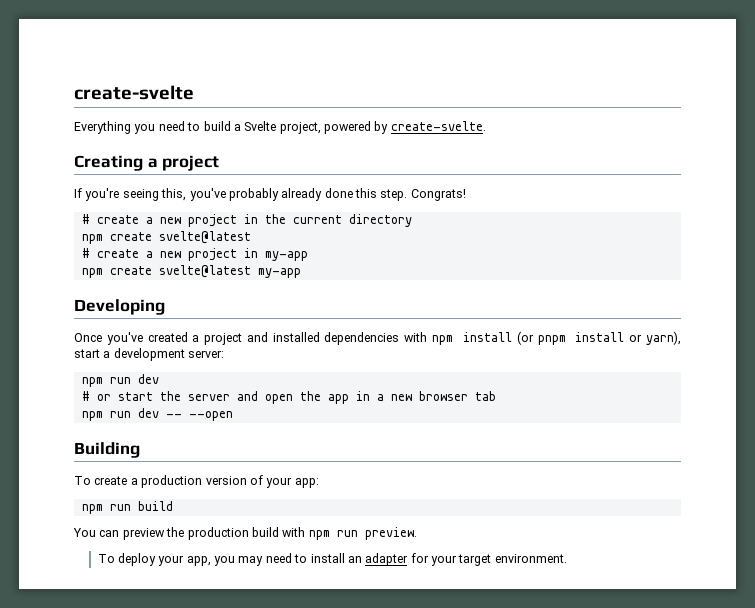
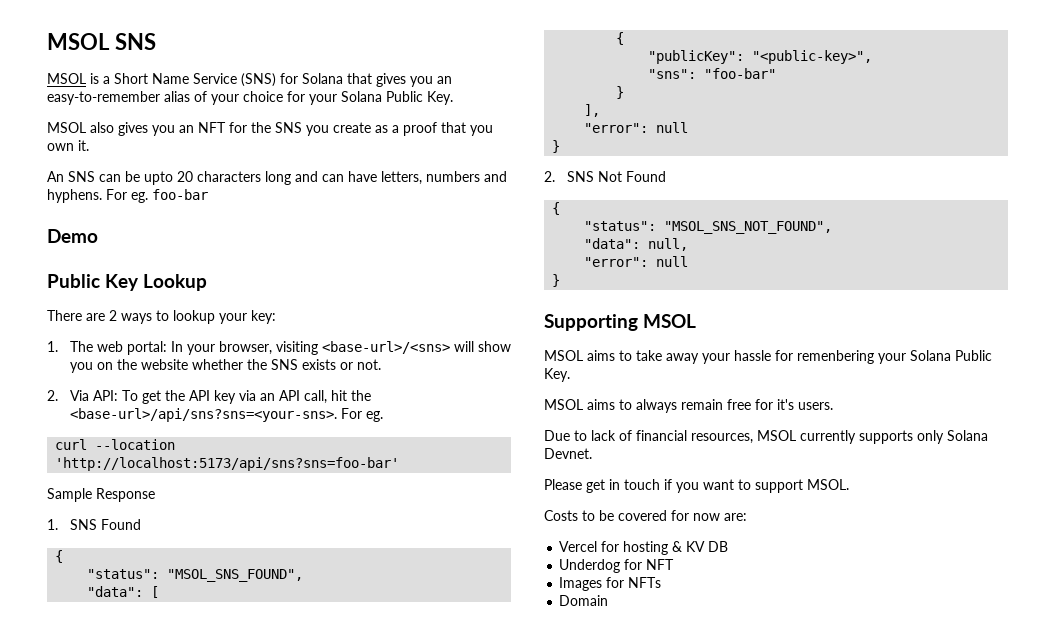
[74,85,194,100] [74,121,486,134] [74,155,220,171] [74,188,466,201] [81,214,412,227] [81,231,251,244] [81,248,308,261] [81,265,301,278] [74,299,165,315] [74,331,681,345] [74,348,225,361] [81,374,159,387] [81,391,496,404] [81,408,233,421] [74,442,140,458] [74,475,319,488] [81,501,173,514] [73,527,417,540] [97,553,567,566] create-svelte // Everything you need to build a Svelte project, powered by create-svelte. // Creating a project // If you're seeing this, you've probably already done this step. Congrats! // # create a new project in the current directory // npm create svelte@latest // # create a new project in my-app // npm create svelte@latest my-app // Developing // Once you've created a project and installed dependencies with npm install (or pnpm install or yarn), start a development server: // npm run dev // # or start the server and open the app in a new browser tab // npm run dev -- --open // Building // To create a production version of your app: // npm run build // You can preview the production build with npm run preview. // To deploy your app, you may need to install an adapter for your target environment. -> [47,33,156,50] [47,73,452,87] [47,91,453,105] [47,122,493,136] [47,140,89,151] [47,171,507,185] [47,189,208,203] [47,229,98,243] [47,274,208,291] [47,310,276,324] [47,341,511,355] [69,359,381,373] [47,390,371,404] [69,408,383,422] [55,439,176,450] [55,457,400,471] [47,488,155,502] [47,519,141,530] [55,550,64,563] [87,569,304,582] [87,586,160,598] [616,32,625,45] [648,50,873,64] [648,68,777,79] [616,86,625,99] [584,104,601,117] [584,122,689,133] [552,140,561,153] [544,171,666,182] [552,202,561,215] [584,221,833,234] [584,238,689,251] [584,256,689,267] [552,274,561,287] [544,314,697,331] [544,350,992,364] [544,368,570,382] [544,399,833,413] [544,430,988,444] [544,448,592,459] [544,479,849,493] [544,510,747,521] [559,541,729,555] [559,559,675,573] [559,577,662,591] [559,595,609,606] MSOL SNS // MSOL is a Short Name Service (SNS) for Solana that gives you an easy-to-remember alias of your choice for your Solana Public Key. // MSOL also gives you an NFT for the SNS you create as a proof that you own it. // An SNS can be upto 20 characters long and can have letters, numbers and hyphens. For eg. foo-bar // Demo // Public Key Lookup // There are 2 ways to lookup your key: // 1. The web portal: In your browser, visiting <base-url>/<sns> will show you on the website whether the SNS exists or not. // 2. Via API: To get the API key via an API call, hit the <base-url>/api/sns?sns=<your-sns>. For eg. // curl --location 'http://localhost:5173/api/sns?sns=foo-bar' // Sample Response // 1. SNS Found // { // "status": "MSOL_SNS_FOUND", // "data": [ // { // "publicKey": "<public-key>", // "sns": "foo-bar" // } // ], // "error": null // } // 2. SNS Not Found // { // "status": "MSOL_SNS_NOT_FOUND", // "data": null, // "error": null // } // Supporting MSOL // MSOL aims to take away your hassle for remenbering your Solana Public Key. // MSOL aims to always remain free for it's users. // Due to lack of financial resources, MSOL currently supports only Solana Devnet. // Please get in touch if you want to support MSOL. // Costs to be covered for now are: // Vercel for hosting & KV DB // Underdog for NFT // Images for NFTs // Domain

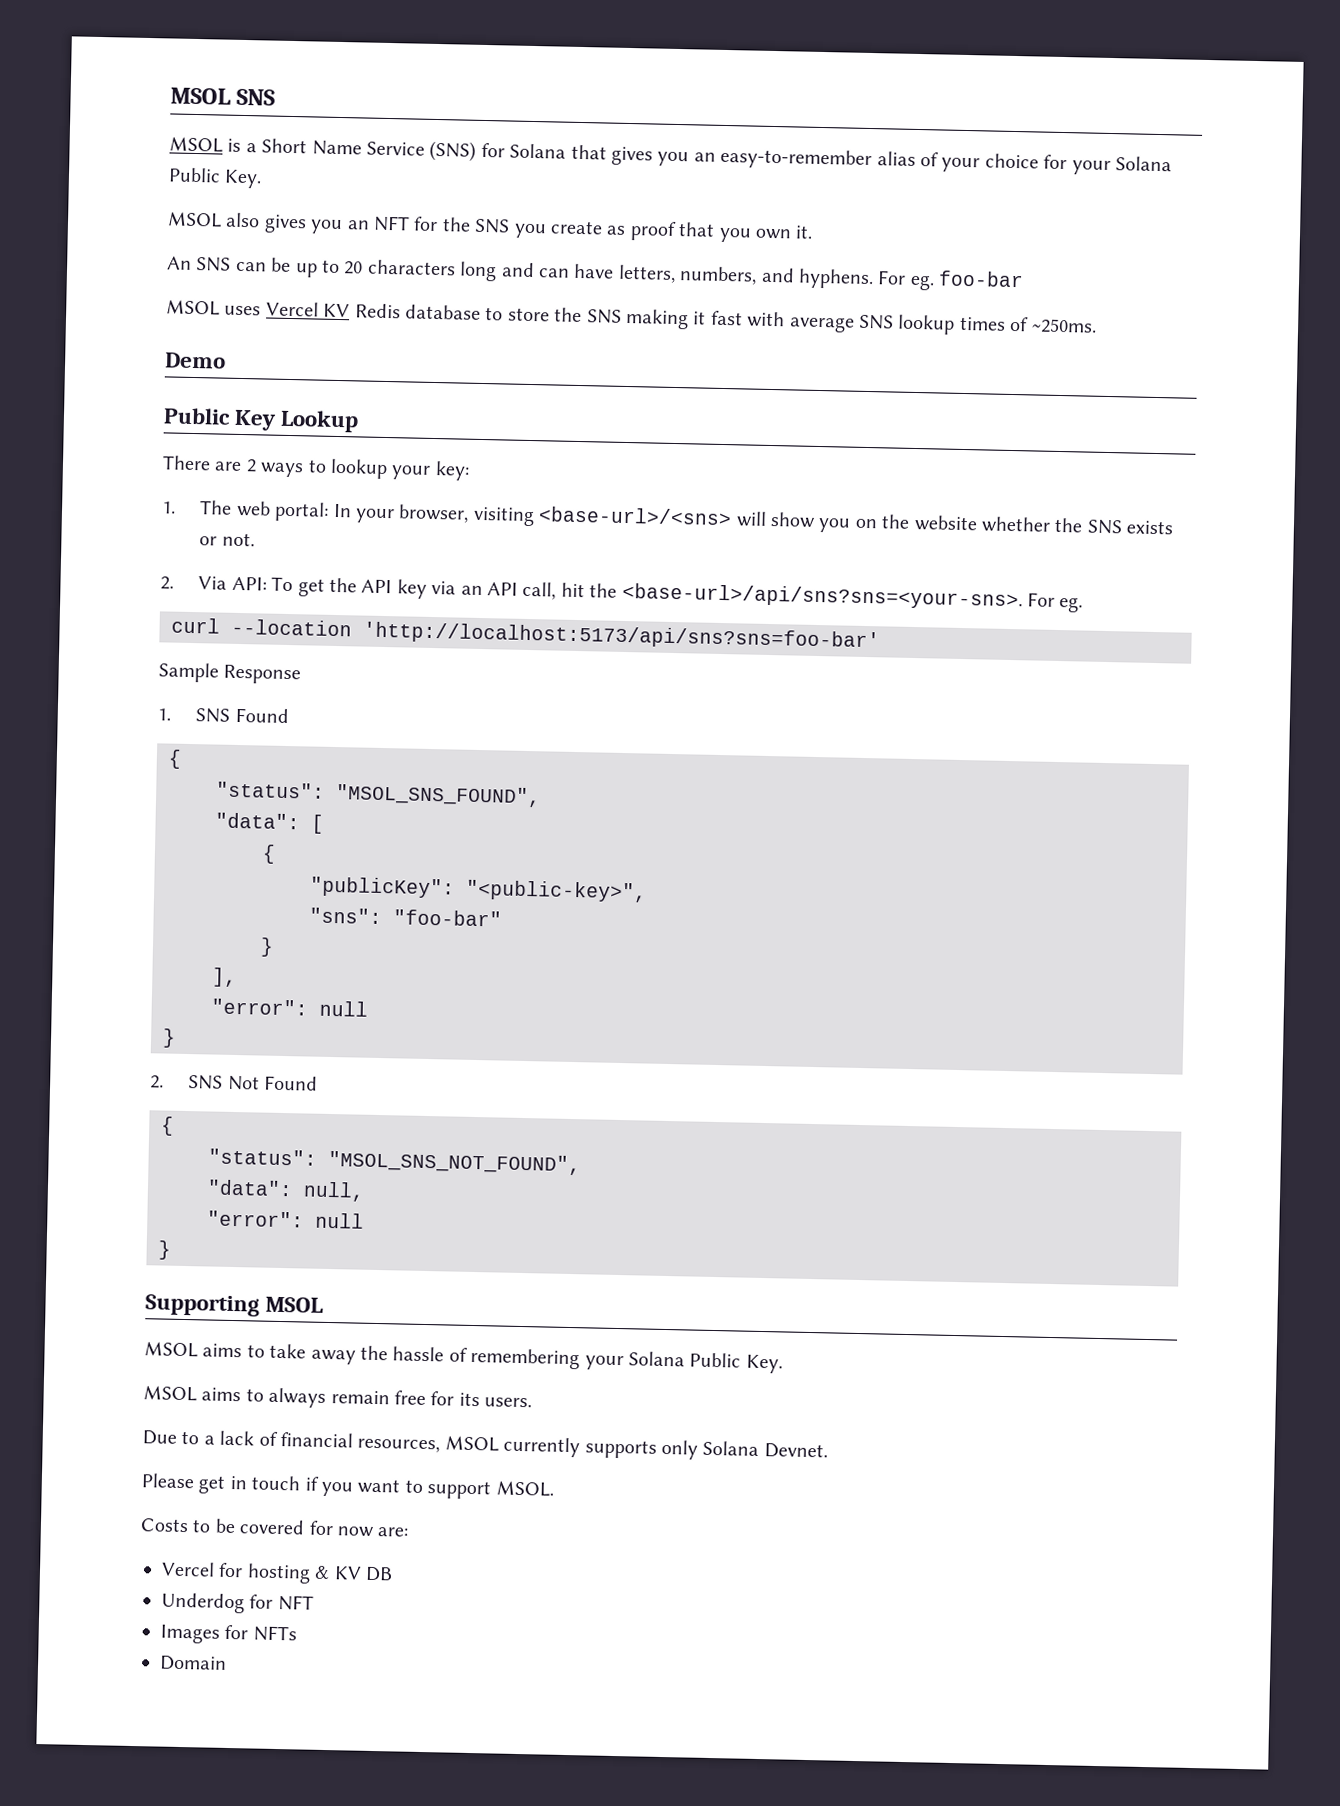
[392,125,399,133] a -> (627, 230) none
[144,171,173,185] upto -> [294,259,340,278] up to
[426,171,480,182] numbers -> [679,266,758,285] numbers,
(208, 194) none -> [166,299,1097,335] // MSOL uses Vercel KV Redis database to store the SNS making it fast with average SNS lookup times of ~250ms.
[702,350,874,364] your hassle for remenbering -> [360,1345,581,1370] the hassle of remembering
[777,399,794,410] it's -> [458,1392,480,1407] its
(587, 435) none -> [203,1435,215,1445] a

